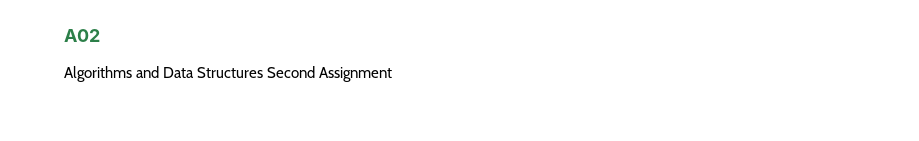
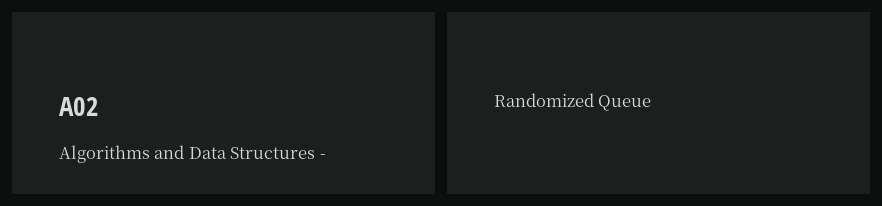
[267,66,393,82] Second Assignment -> [319,154,326,159] [494,93,652,111] - Randomized Queue

